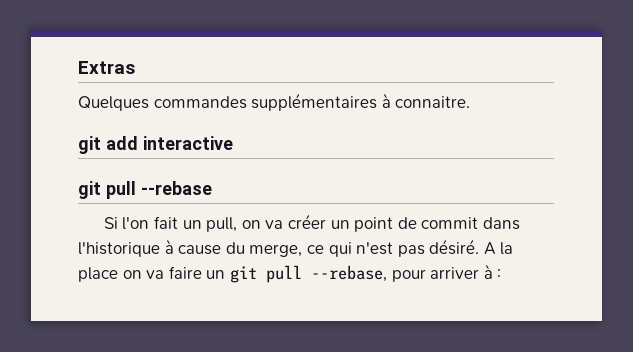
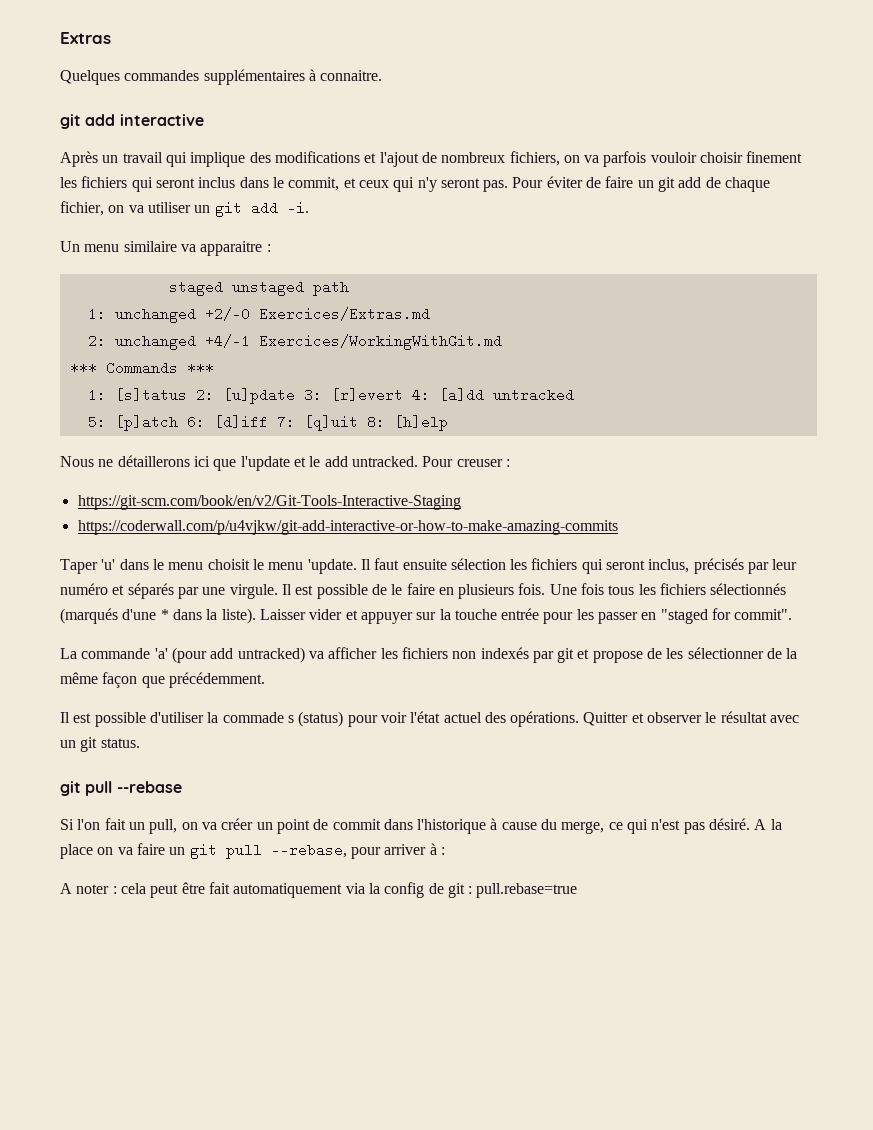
(233, 143) none -> [60,151,803,167] [60,176,771,192] [60,201,309,217] [60,241,271,256] [168,280,349,296] [87,307,430,323] [87,334,502,350] [69,361,214,375] [87,388,574,404] [87,415,448,431] [60,455,510,471] [77,495,461,510] [77,520,618,535] [60,558,798,574] [60,583,787,599] [60,608,793,624] [60,647,798,663] [60,672,265,688] [60,711,800,727] [60,737,140,752] // Après un travail qui implique des modifications et l'ajout de nombreux fichiers, on va parfois vouloir choisir finement les fichiers qui seront inclus dans le commit, et ceux qui n'y seront pas. Pour éviter de faire un git add de chaque fichier, on va utiliser un git add -i. // Un menu similaire va apparaitre : // staged unstaged path // 1: unchanged +2/-0 Exercices/Extras.md // 2: unchanged +4/-1 Exercices/WorkingWithGit.md // *** Commands *** // 1: [s]tatus 2: [u]pdate 3: [r]evert 4: [a]dd untracked // 5: [p]atch 6: [d]iff 7: [q]uit 8: [h]elp // Nous ne détaillerons ici que l'update et le add untracked. Pour creuser : // https://git-scm.com/book/en/v2/Git-Tools-Interactive-Staging // https://coderwall.com/p/u4vjkw/git-add-interactive-or-how-to-make-amazing-commits // Taper 'u' dans le menu choisit le menu 'update. Il faut ensuite sélection les fichiers qui seront inclus, précisés par leur numéro et séparés par une virgule. Il est possible de le faire en plusieurs fois. Une fois tous les fichiers sélectionnés (marqués d'une * dans la liste). Laisser vider et appuyer sur la touche entrée pour les passer en "staged for commit". // La commande 'a' (pour add untracked) va afficher les fichiers non indexés par git et propose de les sélectionner de la même façon que précédemment. // Il est possible d'utiliser la commade s (status) pour voir l'état actuel des opérations. Quitter et observer le résultat avec un git status.
(502, 274) none -> [60,882,578,898] // A noter : cela peut être fait automatiquement via la config de git : pull.rebase=true

